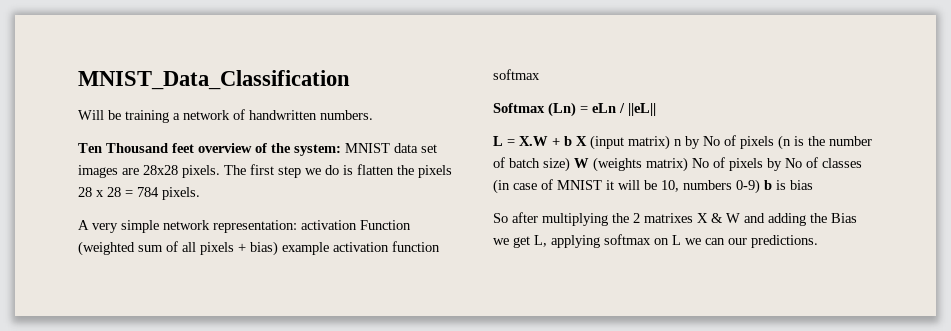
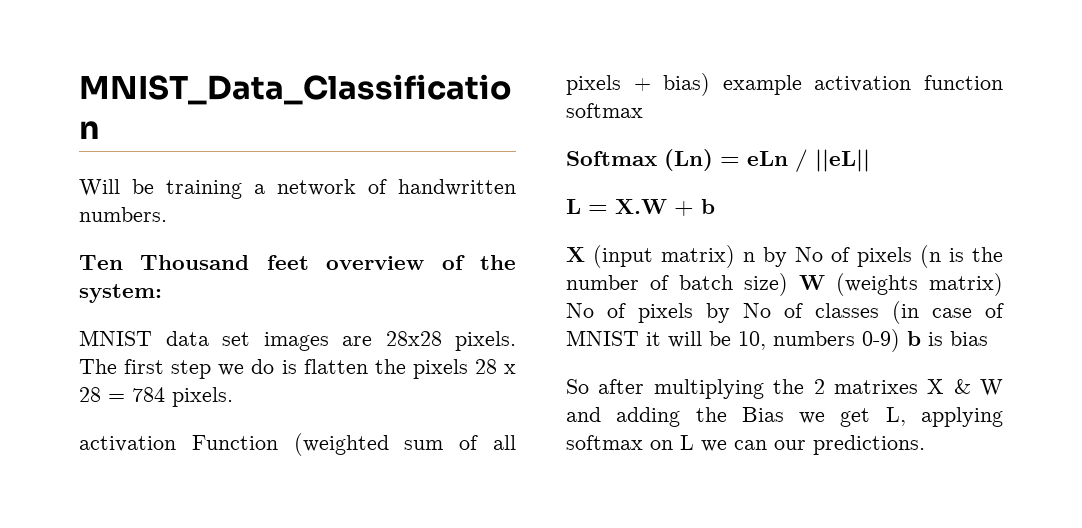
(341, 150) none -> (162, 293) //
[78,220,297,233] A very simple network representation: -> (233, 397) none
(572, 141) none -> (715, 206) //

